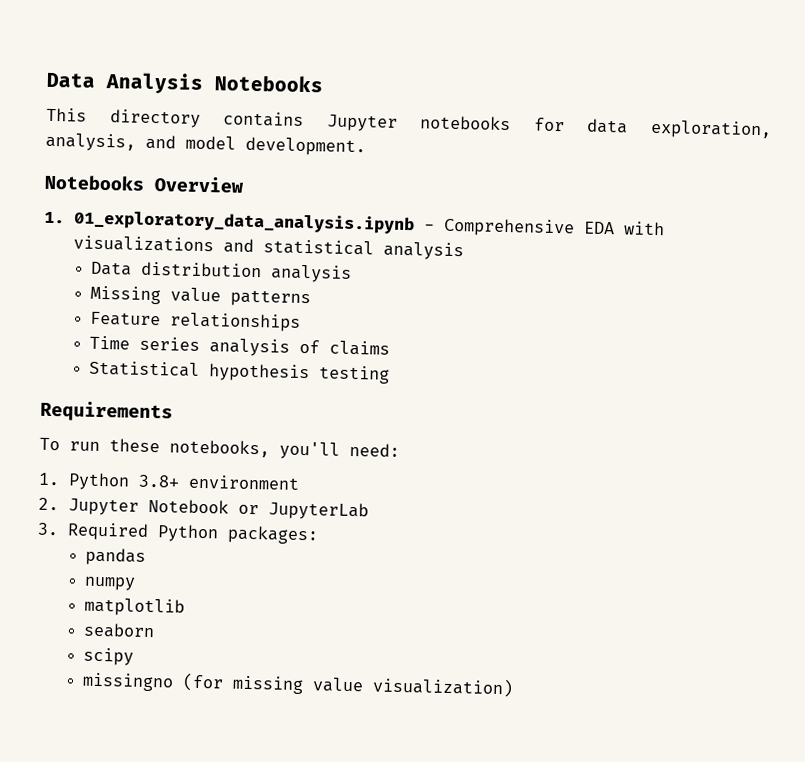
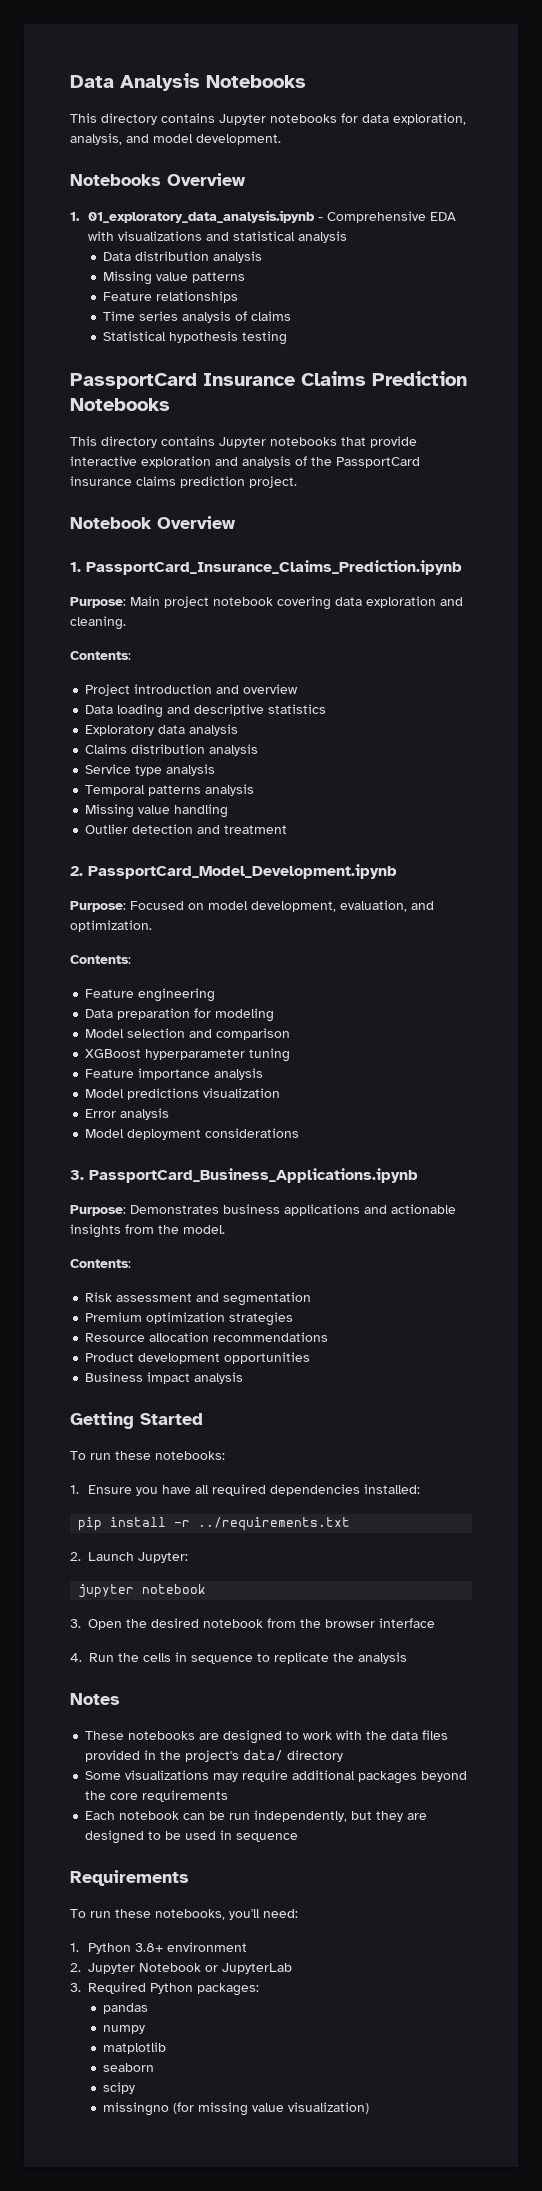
(390, 374) none -> [70,371,467,389] [70,398,170,411] [70,436,417,448] [70,456,420,468] [70,476,297,488] [70,516,236,529] [70,560,462,575] [70,596,463,610] [70,616,126,630] [70,651,131,660] [85,684,299,696] [85,704,327,718] [85,724,239,736] [85,744,259,756] [85,764,216,776] [85,784,255,796] [85,804,229,818] [85,824,288,834] [70,864,397,879] [70,900,434,912] [70,920,152,932] [70,955,131,964] [85,988,216,1002] [85,1008,275,1022] [85,1028,291,1040] [85,1048,291,1062] [85,1068,264,1080] [85,1088,281,1100] [85,1108,170,1120] [85,1128,300,1140] [70,1168,418,1183] [70,1204,456,1216] [70,1224,225,1238] [70,1259,131,1268] [85,1292,312,1306] [85,1312,294,1326] [85,1332,329,1342] [85,1352,311,1364] [85,1372,244,1384] [70,1412,203,1429] [70,1451,225,1460] [70,1484,420,1496] [78,1517,351,1531] [70,1552,188,1563] [78,1584,207,1598] [70,1618,435,1630] [70,1652,407,1664] [70,1693,120,1705] [85,1730,449,1744] [85,1750,344,1762] [85,1770,468,1784] [85,1790,229,1802] [85,1810,428,1822] [85,1830,299,1844] // PassportCard Insurance Claims Prediction Notebooks // This directory contains Jupyter notebooks that provide interactive exploration and analysis of the PassportCard insurance claims prediction project. // Notebook Overview // 1. PassportCard_Insurance_Claims_Prediction.ipynb // Purpose: Main project notebook covering data exploration and cleaning. // Contents: // Project introduction and overview // Data loading and descriptive statistics // Exploratory data analysis // Claims distribution analysis // Service type analysis // Temporal patterns analysis // Missing value handling // Outlier detection and treatment // 2. PassportCard_Model_Development.ipynb // Purpose: Focused on model development, evaluation, and optimization. // Contents: // Feature engineering // Data preparation for modeling // Model selection and comparison // XGBoost hyperparameter tuning // Feature importance analysis // Model predictions visualization // Error analysis // Model deployment considerations // 3. PassportCard_Business_Applications.ipynb // Purpose: Demonstrates business applications and actionable insights from the model. // Contents: // Risk assessment and segmentation // Premium optimization strategies // Resource allocation recommendations // Product development opportunities // Business impact analysis // Getting Started // To run these notebooks: // 1. Ensure you have all required dependencies installed: // pip install -r ../requirements.txt // 2. Launch Jupyter: // jupyter notebook // 3. Open the desired notebook from the browser interface // 4. Run the cells in sequence to replicate the analysis // Notes // These notebooks are designed to work with the data files provided in the project's data/ directory // Some visualizations may require additional packages beyond the core requirements // Each notebook can be run independently, but they are designed to be used in sequence

